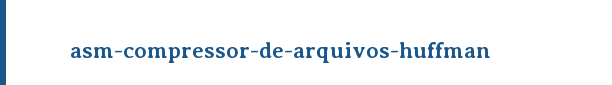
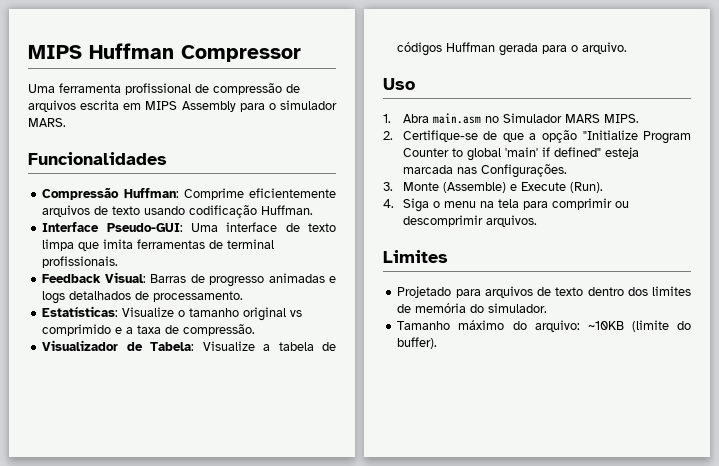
[70,42,491,63] asm-compressor-de-arquivos-huffman -> [28,43,301,62] [28,83,300,95] [28,100,337,112] [28,118,66,127] [28,152,167,165] [42,188,336,200] [42,205,314,218] [42,222,336,232] [42,239,275,251] [42,256,119,268] [42,272,336,287] [42,291,244,304] [42,306,303,321] [42,324,256,336] [42,340,336,351] [397,42,628,56] [383,78,415,90] [383,113,639,124] [383,130,691,144] [402,147,639,161] [402,164,567,178] [383,182,603,193] [383,198,629,212] [402,215,537,227] [383,250,448,263] [397,286,691,298] [397,303,548,313] [397,320,691,332] [397,337,438,349] MIPS Huffman Compressor // Uma ferramenta profissional de compressão de arquivos escrita em MIPS Assembly para o simulador MARS. // Funcionalidades // Compressão Huffman: Comprime eficientemente arquivos de texto usando codificação Huffman. // Interface Pseudo-GUI: Uma interface de texto limpa que imita ferramentas de terminal profissionais. // Feedback Visual: Barras de progresso animadas e logs detalhados de processamento. // Estatísticas: Visualize o tamanho original vs comprimido e a taxa de compressão. // Visualizador de Tabela: Visualize a tabela de códigos Huffman gerada para o arquivo. // Uso // 1. Abra main.asm no Simulador MARS MIPS. // 2. Certifique-se de que a opção "Initialize Program Counter to global 'main' if defined" esteja marcada nas Configurações. // 3. Monte (Assemble) e Execute (Run). // 4. Siga o menu na tela para comprimir ou descomprimir arquivos. // Limites // Projetado para arquivos de texto dentro dos limites de memória do simulador. // Tamanho máximo do arquivo: ~10KB (limite do buffer).

